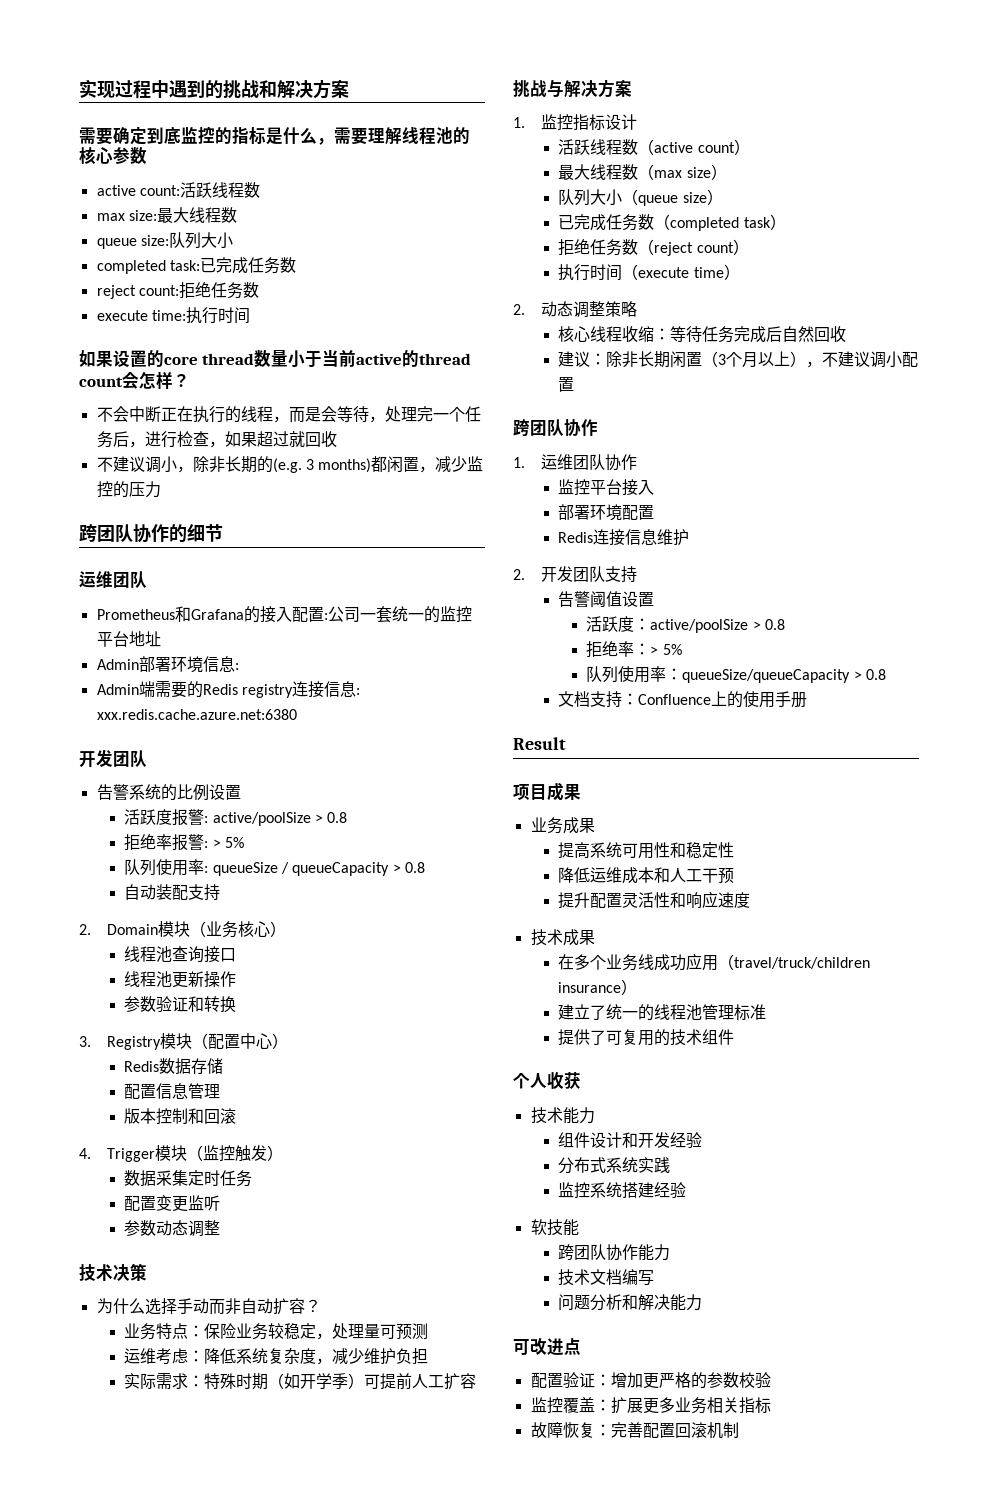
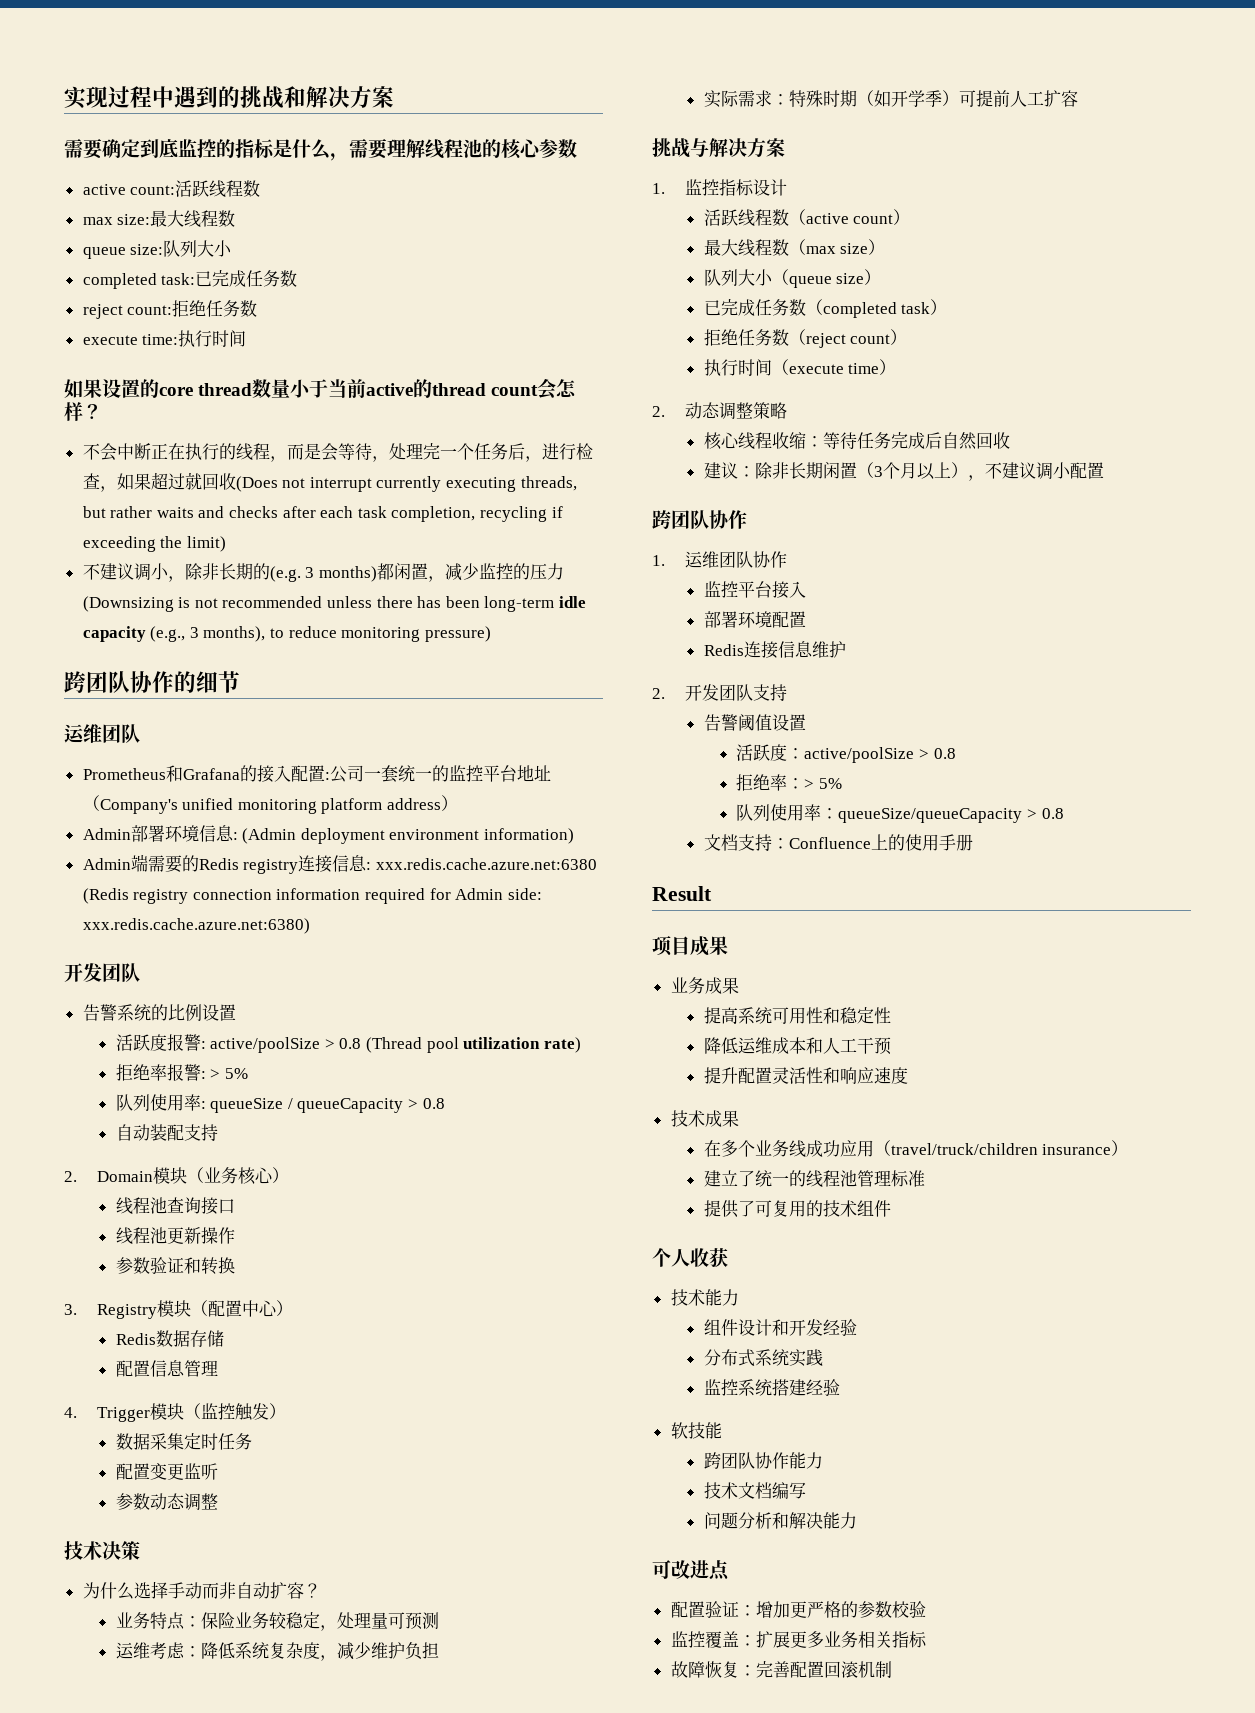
(337, 439) none -> [235,476,577,492] [82,506,563,522] [82,536,226,552] (Does not interrupt currently executing threads, but rather waits and checks after each task completion, recycling if exceeding the limit)
(161, 489) none -> [82,596,587,612] [82,626,491,642] (Downsizing is not recommended unless there has been long-term idle capacity (e.g., 3 months), to reduce monitoring pressure)
(161, 639) none -> [82,795,459,814] （Company's unified monitoring platform address）
(239, 666) none -> [242,828,575,844] (Admin deployment environment information)
(297, 714) none -> [82,888,542,904] [82,918,310,934] (Redis registry connection information required for Admin side: xxx.redis.cache.azure.net:6380)
(348, 817) none -> [365,1037,581,1053] (Thread pool utilization rate)
[124,1108,237,1125] // 版本控制和回滚 -> (218, 1368) none

